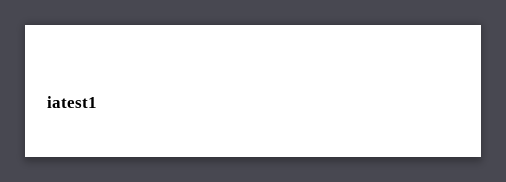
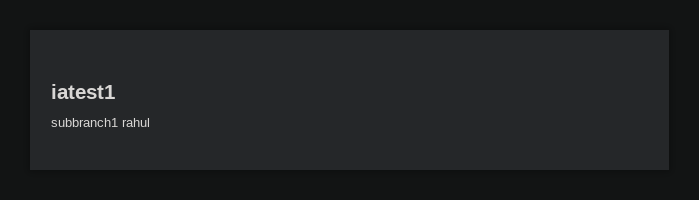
(97, 102) none -> [51,118,150,127] // subbranch1 rahul

